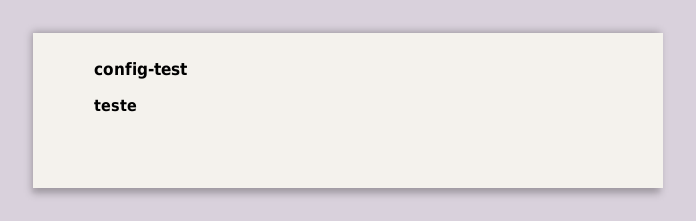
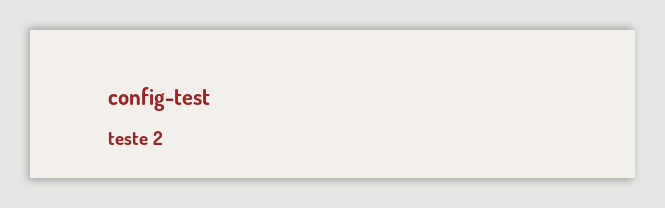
(137, 105) none -> [153,131,164,145] 2

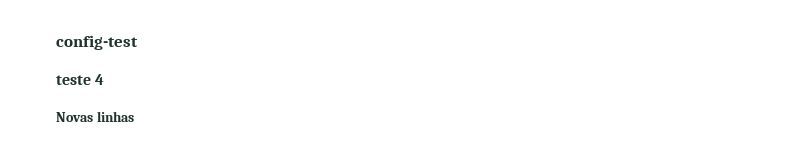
[153,131,164,145] 2 -> [95,74,105,85] [56,111,134,122] 4 // Novas linhas

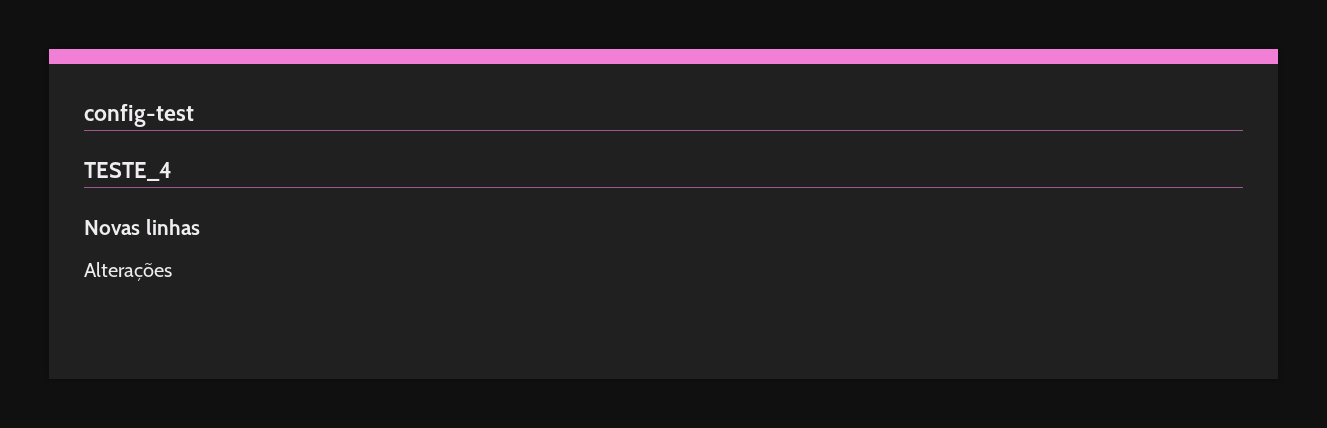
[56,74,105,85] teste 4 -> [84,162,172,181] TESTE_4
(134, 116) none -> [84,262,172,281] // Alterações

